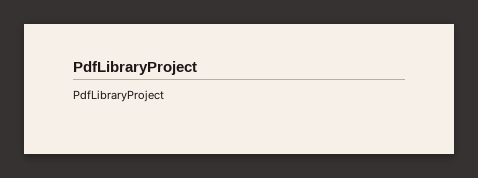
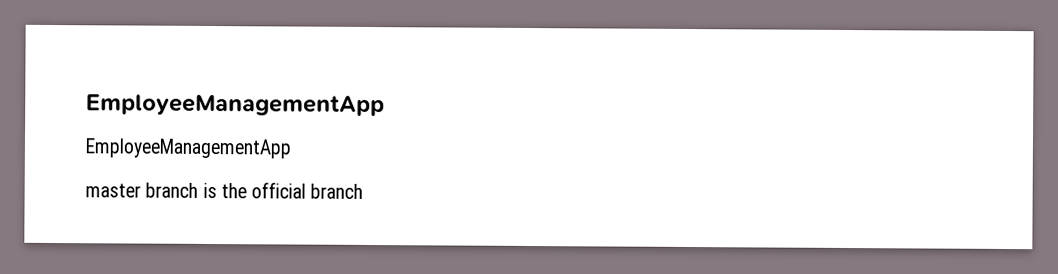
[73,61,197,75] [73,90,164,102] PdfLibraryProject // PdfLibraryProject -> [86,94,385,117] [85,138,291,159] [85,182,364,199] EmployeeManagementApp // EmployeeManagementApp // master branch is the official branch

